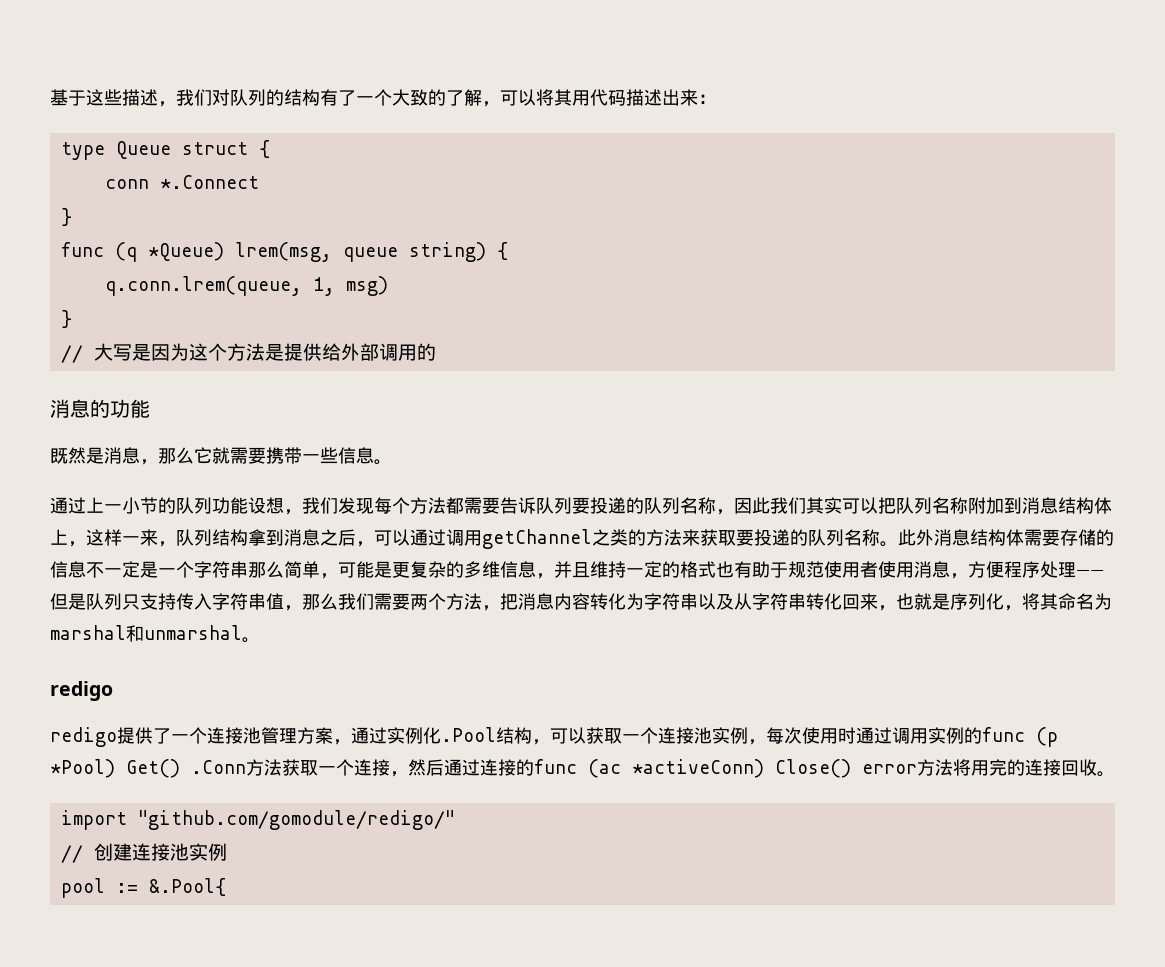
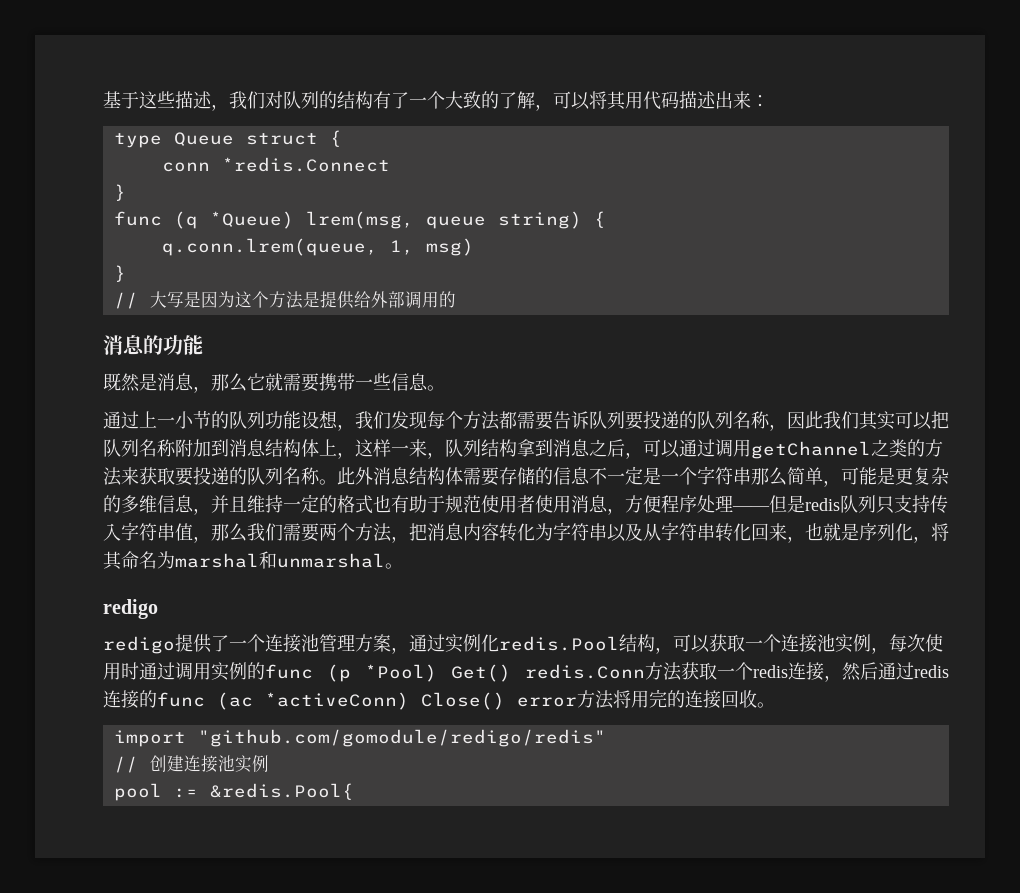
[159,175,259,189] *.Connect -> [221,157,390,172] *redis.Connect
(86, 601) none -> [805,498,840,511] redis
[441,727,496,742] .Pool -> [499,636,619,651] redis.Pool
[191,760,246,774] .Conn -> [525,664,645,679] redis.Conn
(354, 767) none -> [753,665,788,678] redis
(480, 767) none -> [914,665,949,678] redis
[137,810,455,830] "github.com/gomodule/redigo/" -> [197,729,606,747] "github.com/gomodule/redigo/redis"
[148,878,226,896] &.Pool{ -> [209,783,354,800] &redis.Pool{

